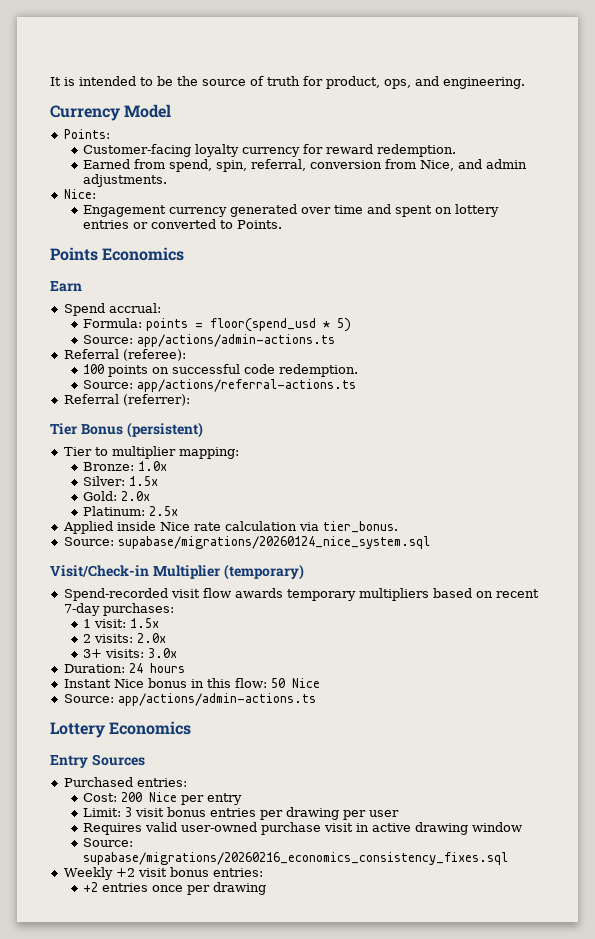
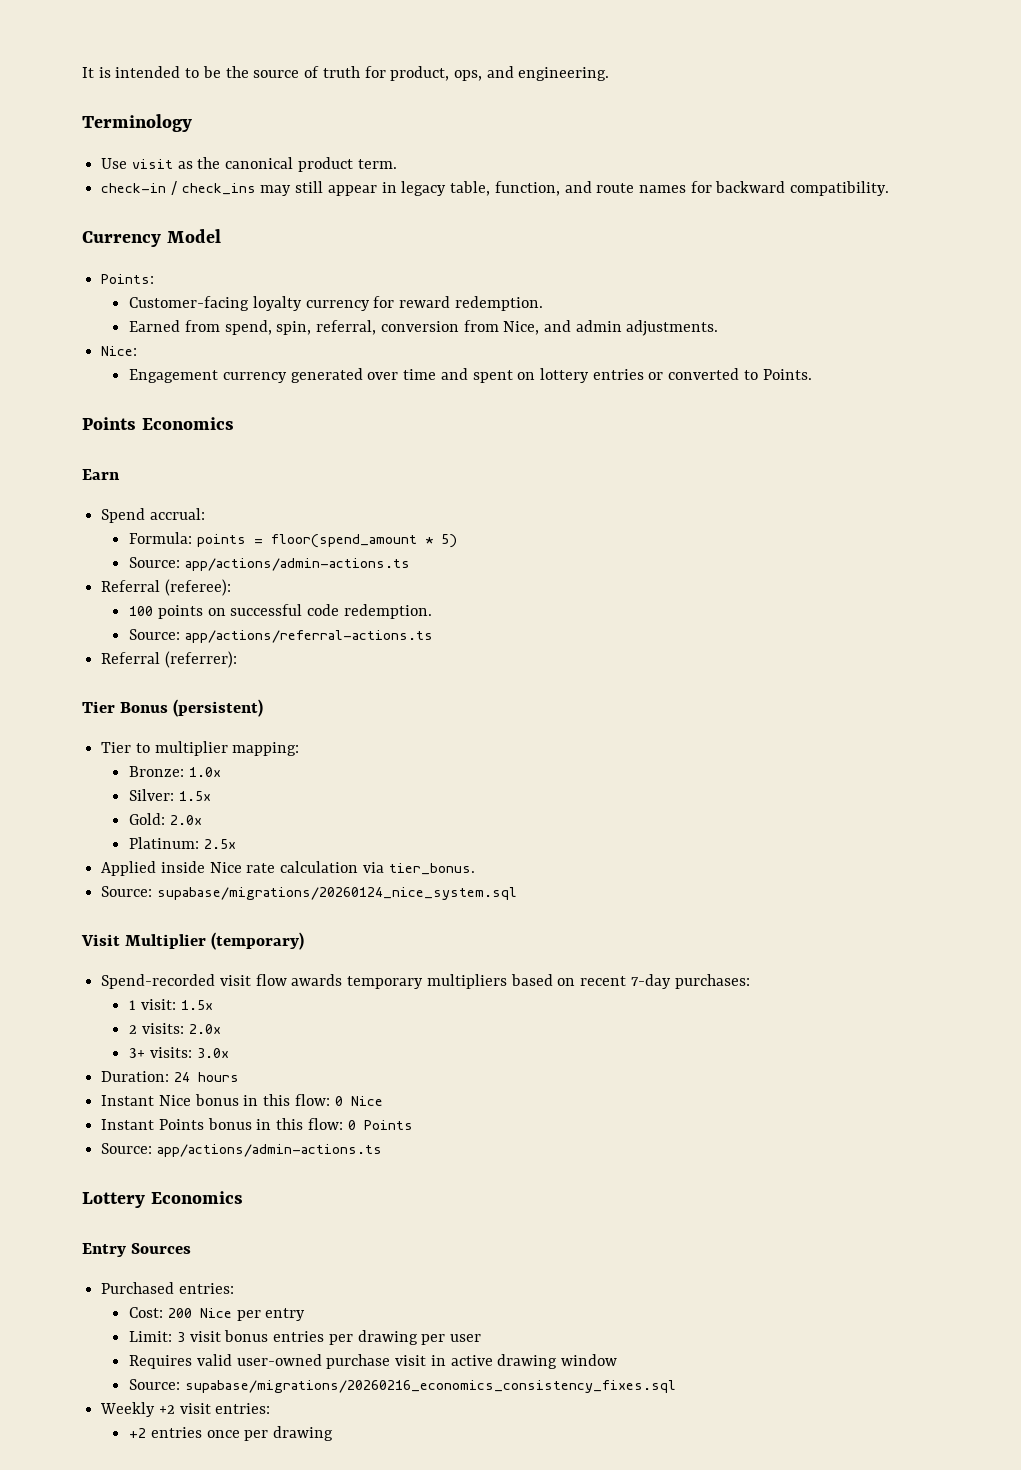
(525, 83) none -> [82,114,192,132] [101,157,397,172] [101,181,890,196] // Terminology // Use visit as the canonical product term. // check-in / check_ins may still appear in legacy table, function, and route names for backward compatibility.
[210,318,317,332] floor(spend_usd -> [270,534,417,548] floor(spend_amount
[50,565,149,577] Visit/Check-in -> [81,934,120,946] Visit
[270,678,320,688] 50 Nice -> [334,1096,383,1106] [101,1118,413,1130] 0 Nice // Instant Points bonus in this flow: 0 Points
[169,867,209,877] bonus -> (211, 1408) none

